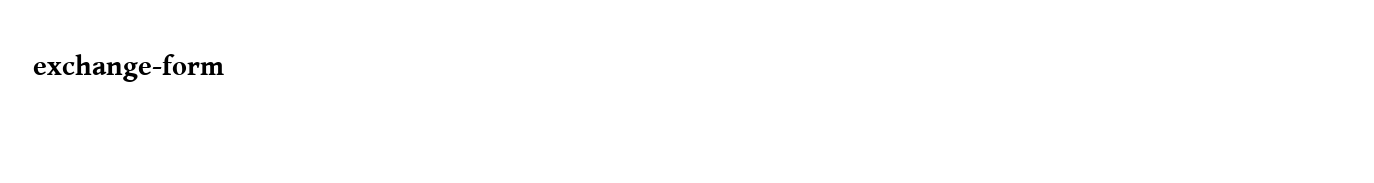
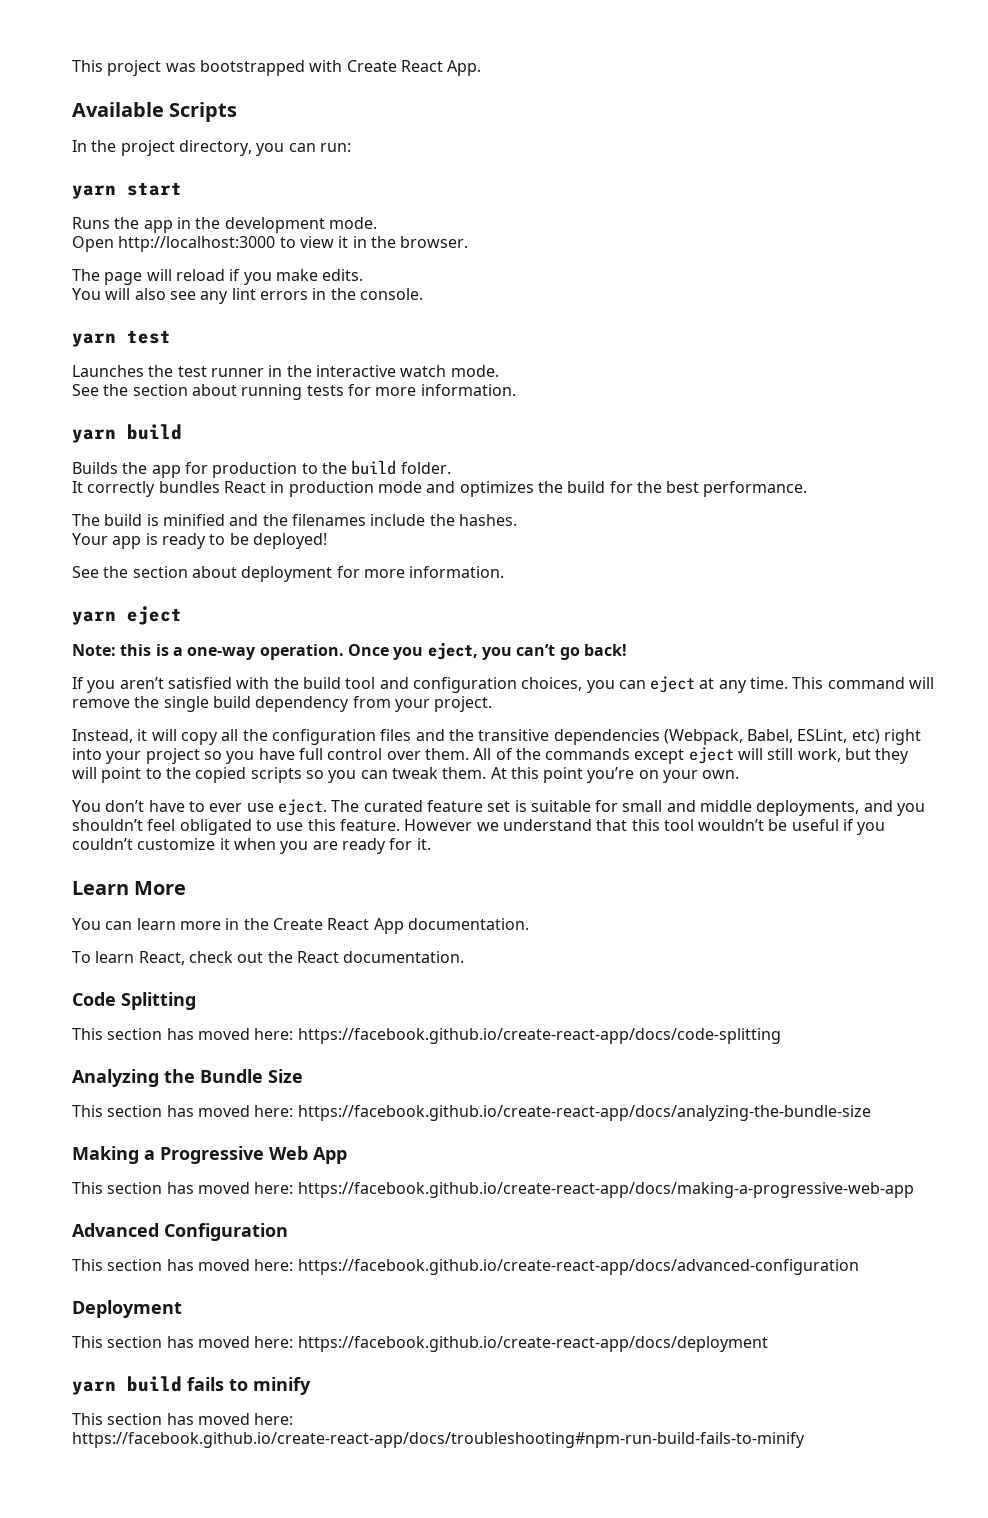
[33,54,224,82] exchange-form -> [72,60,482,76] [72,102,238,122] [72,140,351,156] [72,182,182,199] [72,217,377,233] [72,236,469,252] [72,269,364,285] [72,288,423,304] [72,330,171,347] [72,365,499,377] [72,384,516,400] [72,424,182,443] [72,460,451,478] [72,481,808,497] [72,514,517,526] [72,533,327,549] [72,566,505,582] [72,606,182,625] [72,642,627,660] [72,676,935,693] [72,696,493,712] [72,729,922,745] [72,747,910,764] [72,767,740,783] [72,799,926,816] [72,819,886,835] [72,838,431,854] [72,881,187,895] [72,918,529,934] [72,951,465,965] [72,992,196,1010] [72,1028,781,1044] [72,1069,303,1087] [72,1105,871,1121] [72,1146,347,1164] [72,1182,914,1198] [72,1223,288,1241] [72,1259,859,1275] [72,1300,182,1318] [72,1336,768,1352] [72,1376,311,1395] [72,1413,294,1425] [72,1432,805,1448] This project was bootstrapped with Create React App. // Available Scripts // In the project directory, you can run: // yarn start // Runs the app in the development mode. // Open http://localhost:3000 to view it in the browser. // The page will reload if you make edits. // You will also see any lint errors in the console. // yarn test // Launches the test runner in the interactive watch mode. // See the section about running tests for more information. // yarn build // Builds the app for production to the build folder. // It correctly bundles React in production mode and optimizes the build for the best performance. // The build is minified and the filenames include the hashes. // Your app is ready to be deployed! // See the section about deployment for more information. // yarn eject // Note: this is a one-way operation. Once you eject, you can’t go back! // If you aren’t satisfied with the build tool and configuration choices, you can eject at any time. This command will remove the single build dependency from your project. // Instead, it will copy all the configuration files and the transitive dependencies (Webpack, Babel, ESLint, etc) right into your project so you have full control over them. All of the commands except eject will still work, but they will point to the copied scripts so you can tweak them. At this point you’re on your own. // You don’t have to ever use eject. The curated feature set is suitable for small and middle deployments, and you shouldn’t feel obligated to use this feature. However we understand that this tool wouldn’t be useful if you couldn’t customize it when you are ready for it. // Learn More // You can learn more in the Create React App documentation. // To learn React, check out the React documentation. // Code Splitting // This section has moved here: https://facebook.github.io/create-react-app/docs/code-splitting // Analyzing the Bundle Size // This section has moved here: https://facebook.github.io/create-react-app/docs/analyzing-the-bundle-size // Making a Progressive Web App // This section has moved here: https://facebook.github.io/create-react-app/docs/making-a-progressive-web-app // Advanced Configuration // This section has moved here: https://facebook.github.io/create-react-app/docs/advanced-configuration // Deployment // This section has moved here: https://facebook.github.io/create-react-app/docs/deployment // yarn build fails to minify // This section has moved here: https://facebook.github.io/create-react-app/docs/troubleshooting#npm-run-build-fails-to-minify

